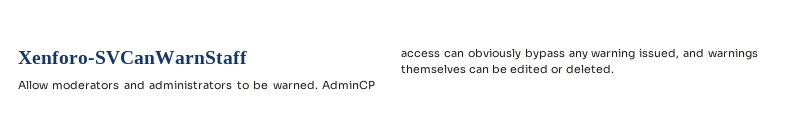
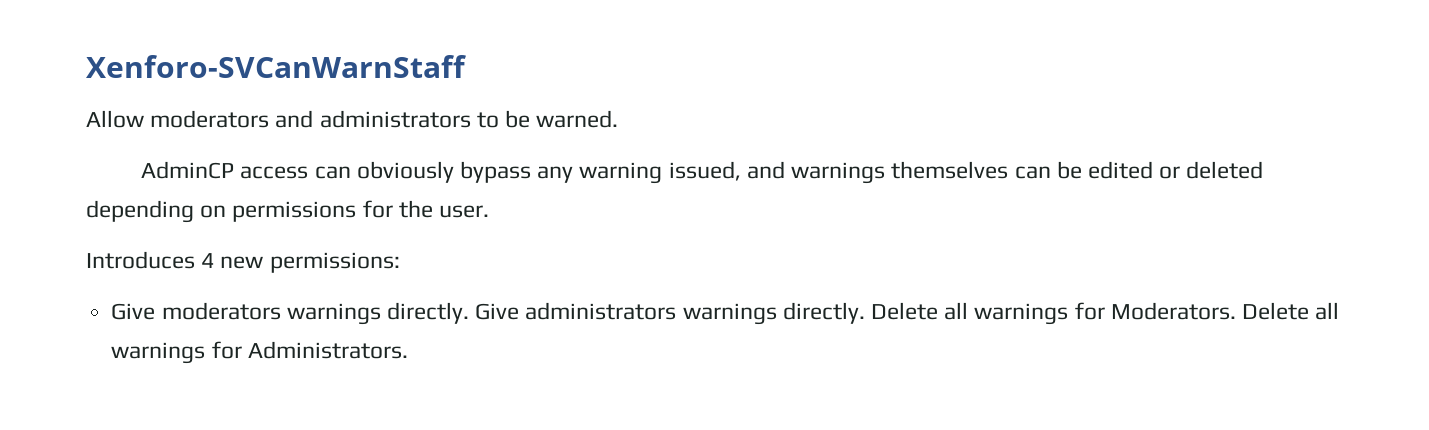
(318, 85) none -> (619, 119) //
[566,64,614,74] deleted. -> [1186,161,1264,179] [86,200,490,223] [86,251,400,273] [111,302,1340,325] [111,341,408,364] deleted depending on permissions for the user. // Introduces 4 new permissions: // Give moderators warnings directly. Give administrators warnings directly. Delete all warnings for Moderators. Delete all warnings for Administrators.

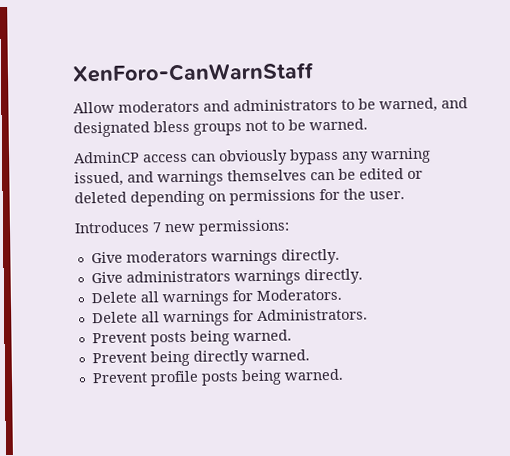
[86,55,466,78] Xenforo-SVCanWarnStaff -> [72,62,315,83] XenForo-CanWarnStaff
(531, 119) none -> [379,97,468,113] [73,119,306,138] warned, and designated bless groups not to be
[201,253,215,268] 4 -> [152,222,162,233] 7
(469, 313) none -> (340, 256) //
(865, 313) none -> (363, 276) //
(1236, 311) none -> (342, 294) //
(408, 350) none -> [91,329,292,347] [91,349,310,367] [91,368,343,387] // Prevent posts being warned. // Prevent being directly warned. // Prevent profile posts being warned.

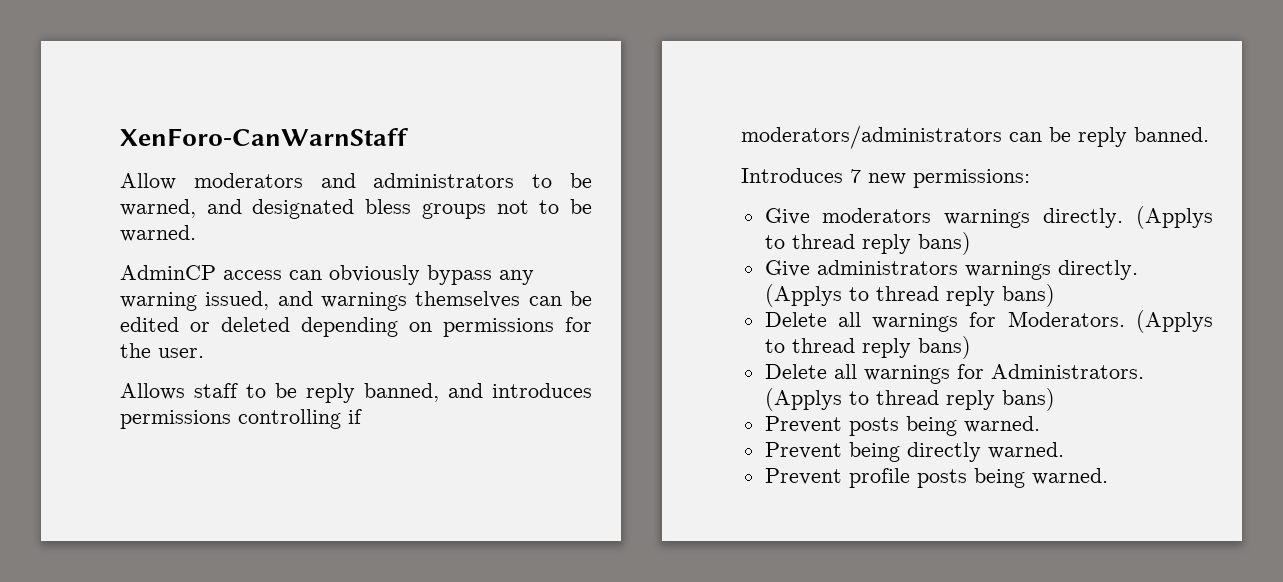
(405, 195) none -> [120,383,592,403] [120,409,362,429] [741,125,1209,149] // Allows staff to be reply banned, and introduces permissions controlling if moderators/administrators can be reply banned.
(340, 256) none -> [1136,206,1213,229] [764,232,971,255] (Applys to thread reply bans)
(363, 276) none -> [764,284,1055,307] (Applys to thread reply bans)
(342, 294) none -> [1136,310,1213,333] [764,336,971,359] (Applys to thread reply bans)
(368, 314) none -> [764,388,1055,411] (Applys to thread reply bans)

